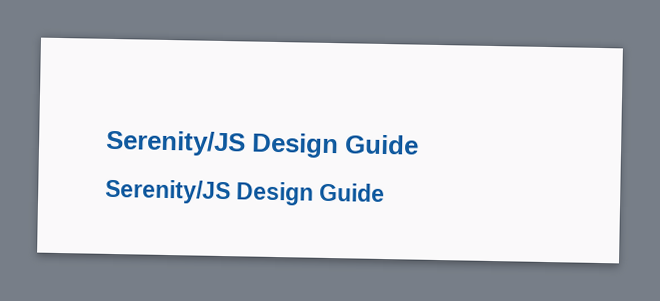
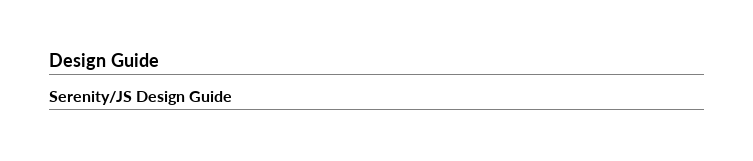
[105,129,246,157] Serenity/JS -> (49, 61) none

